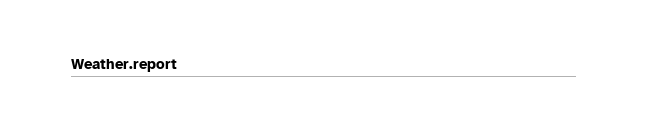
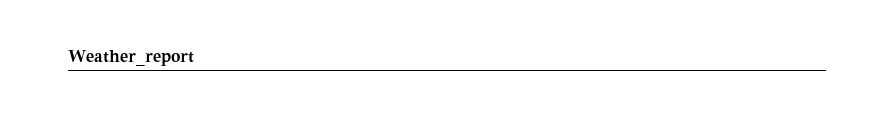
[71,59,177,72] Weather.report -> [68,50,194,66] Weather_report

